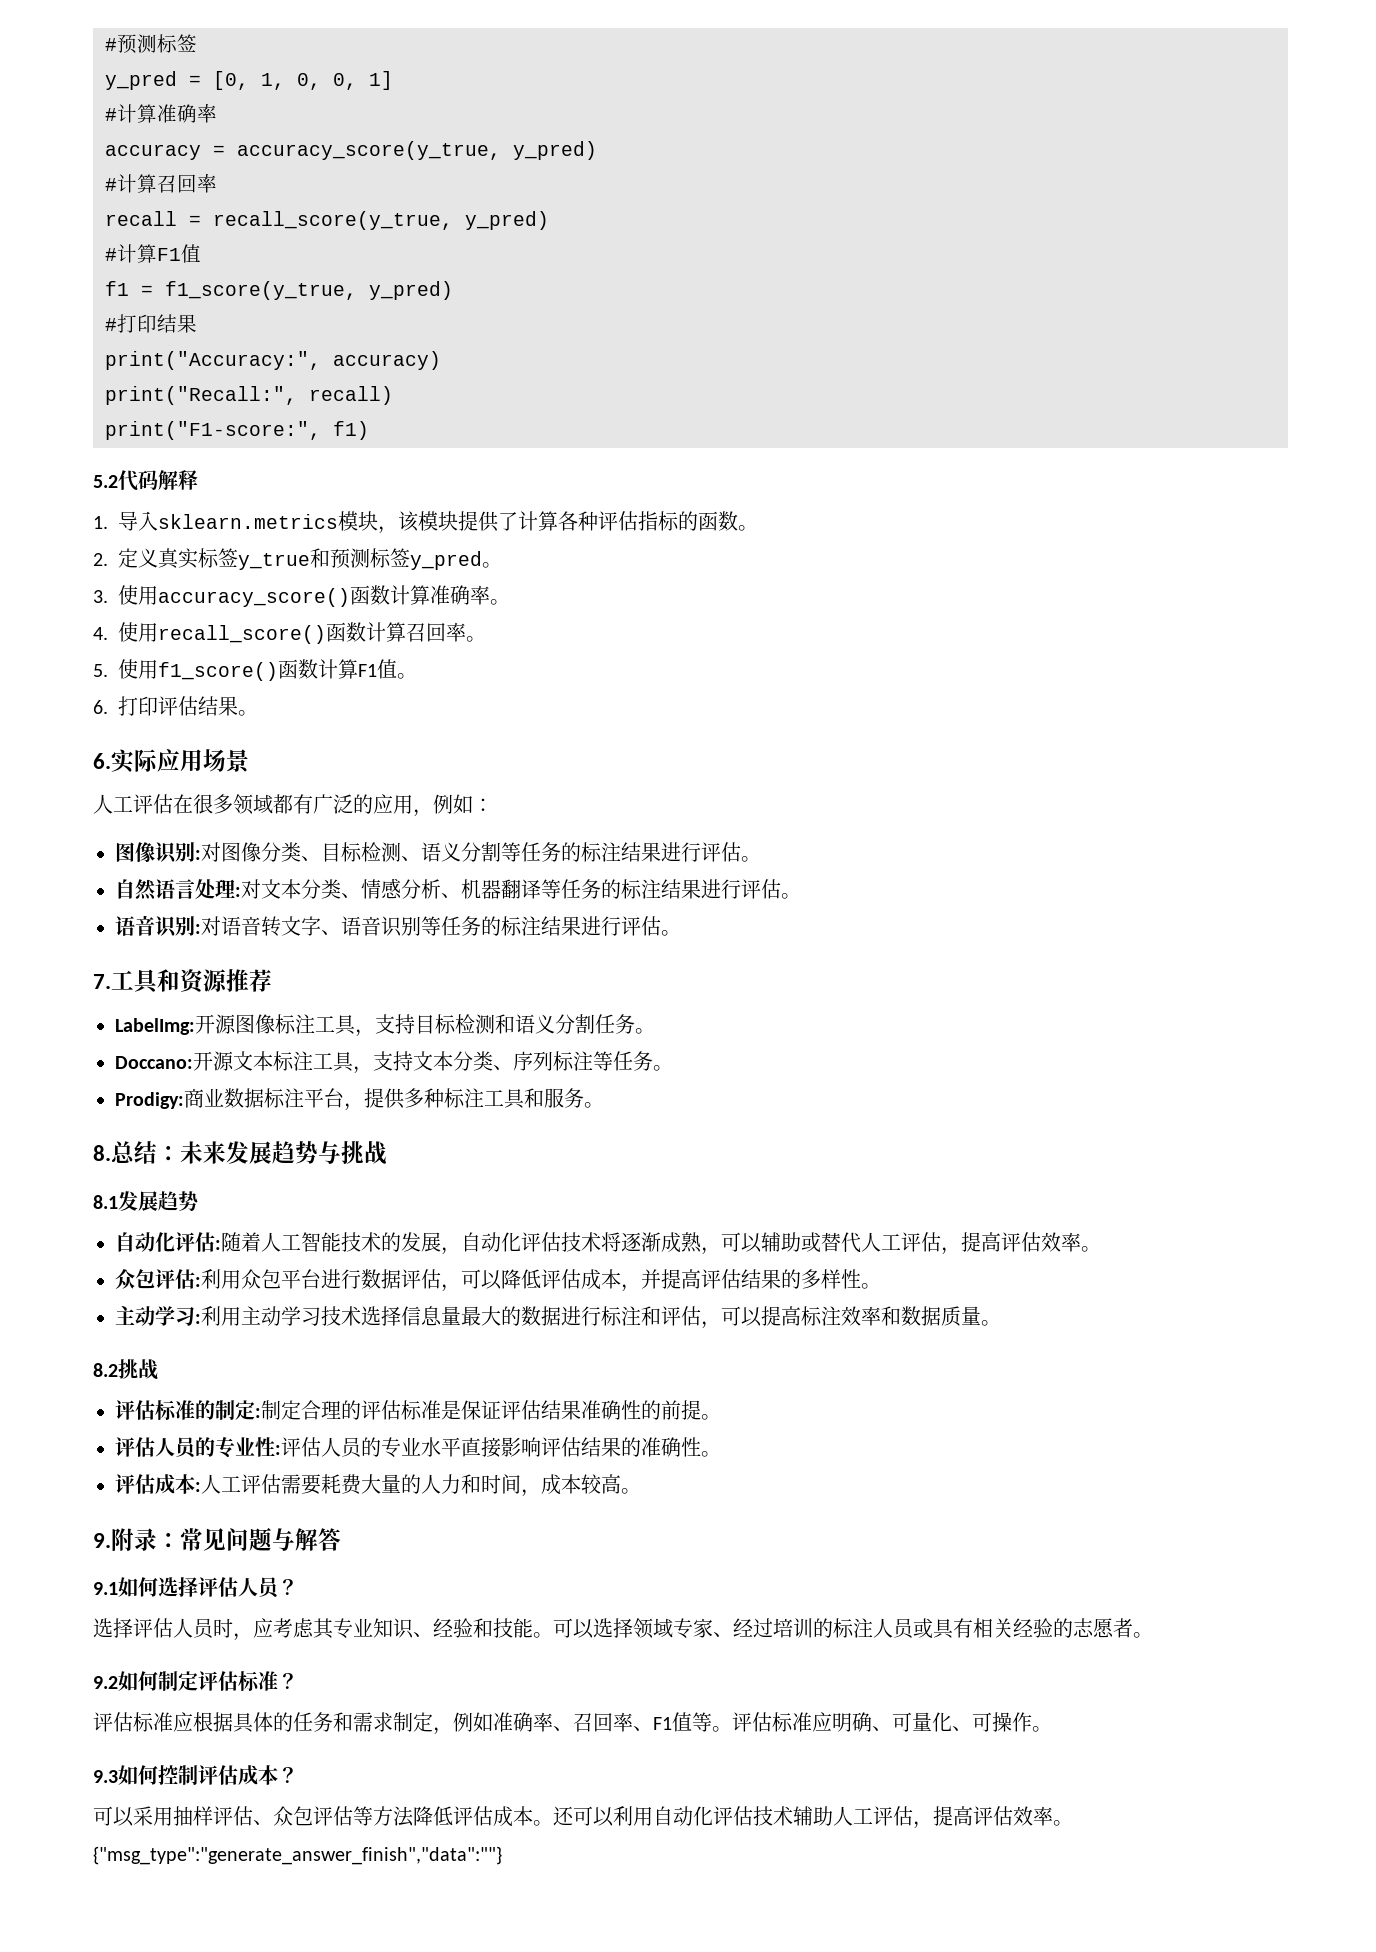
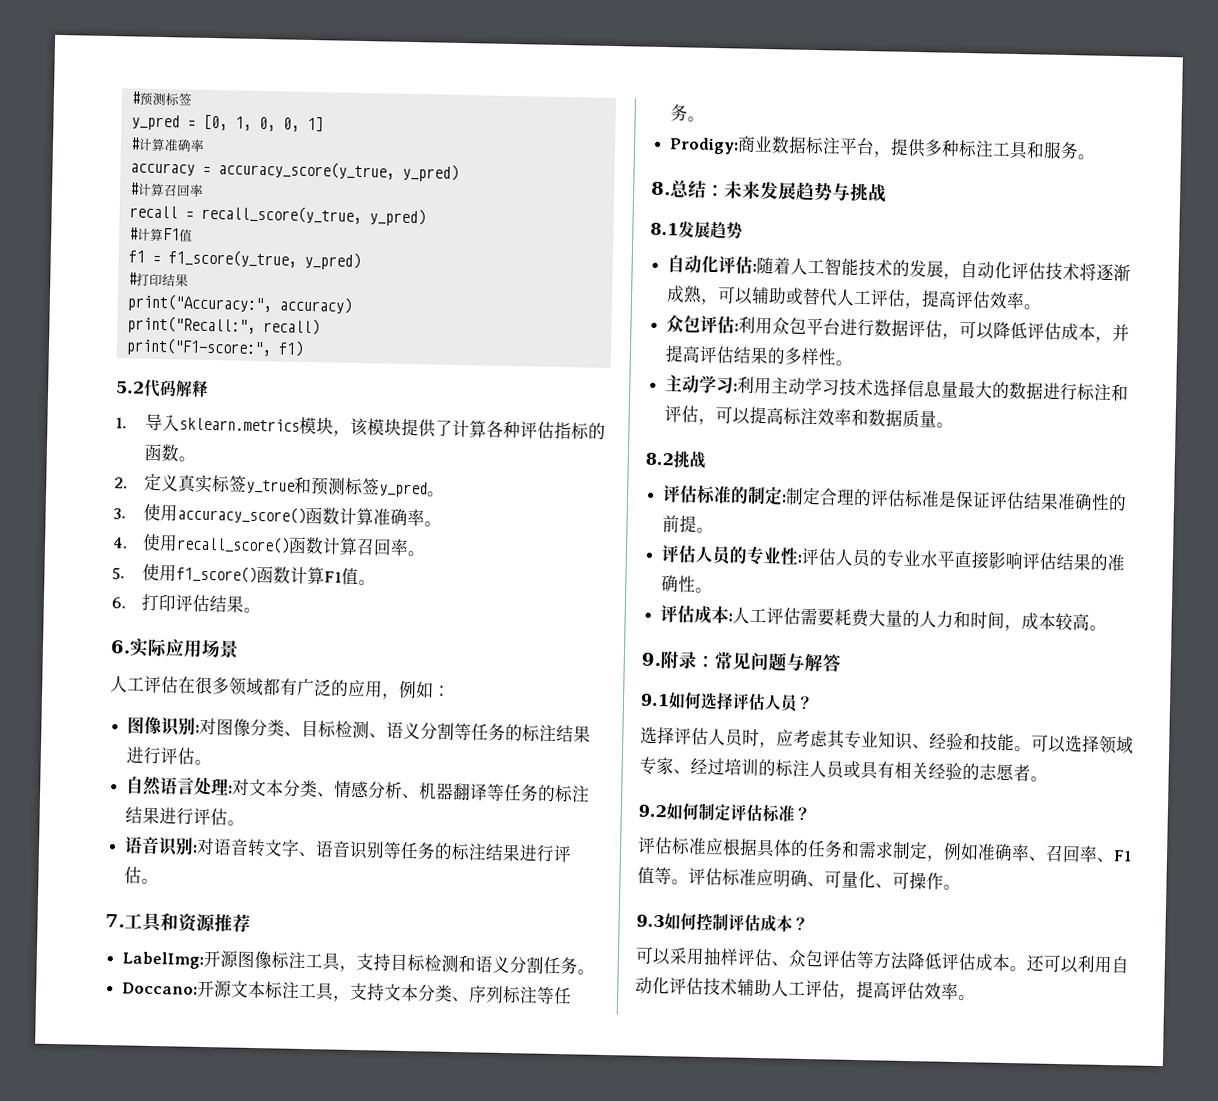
[93,1846,502,1865] {"msg_type":"generate_answer_finish","data":""} -> (976, 998) none

